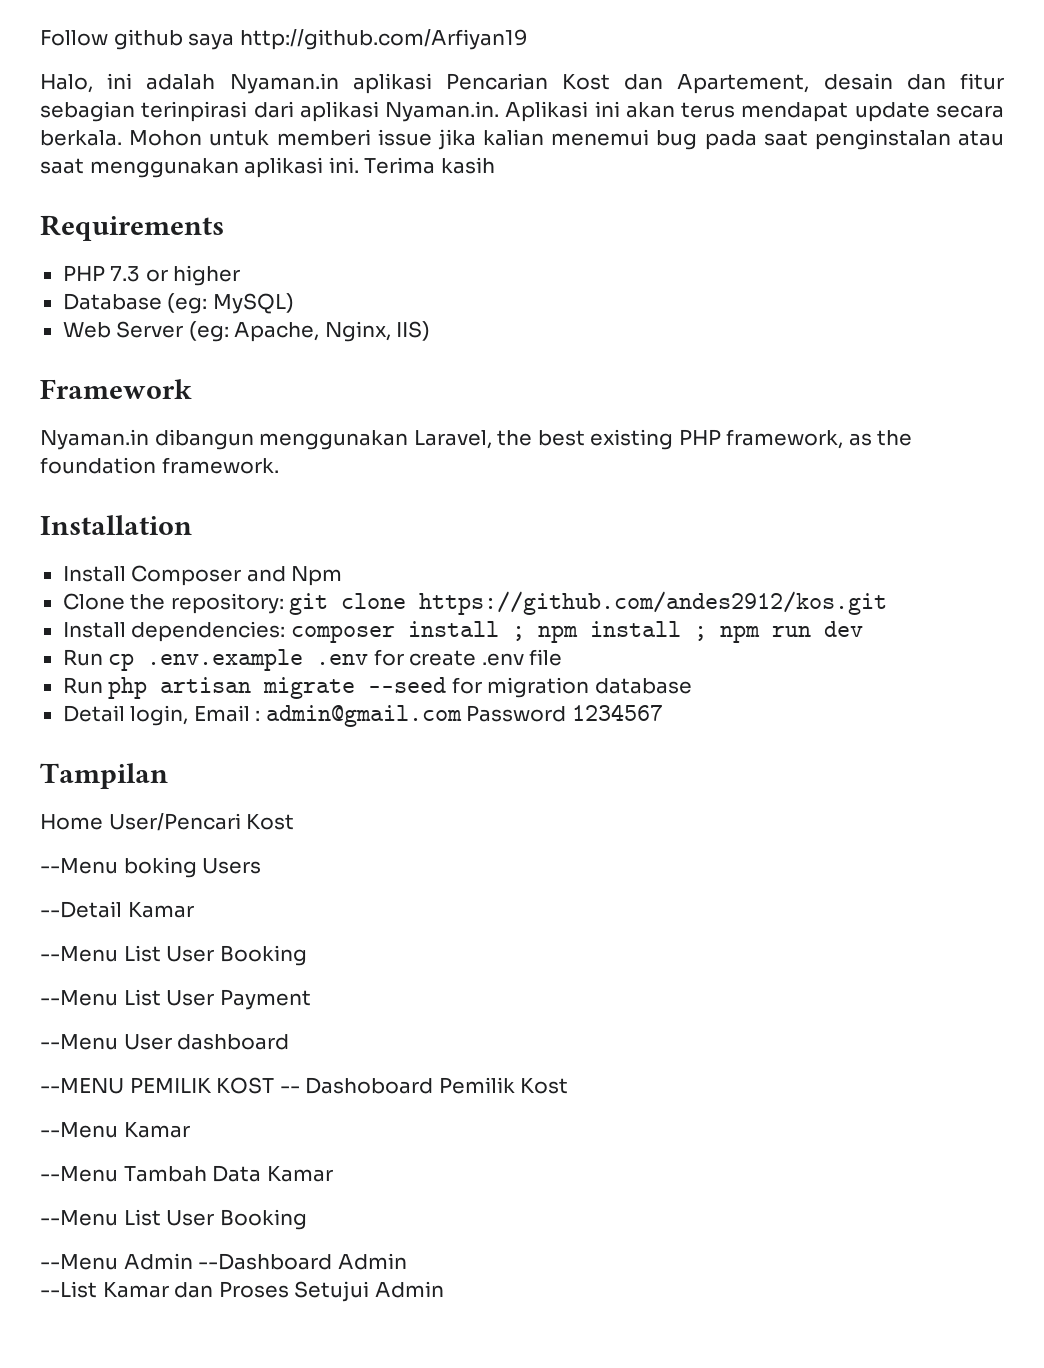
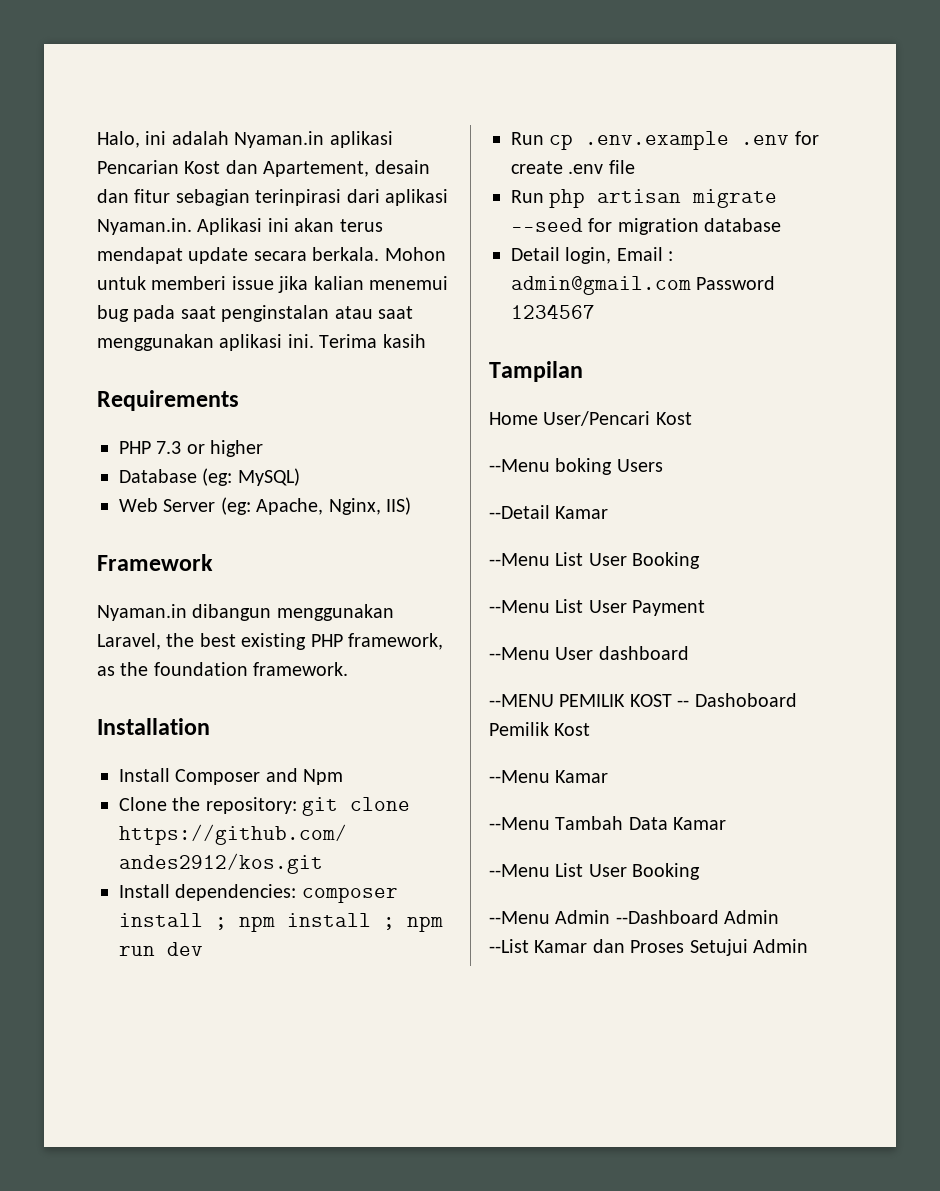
[40,29,528,50] Follow github saya http://github.com/Arfiyan19 // -> (97, 139) none

